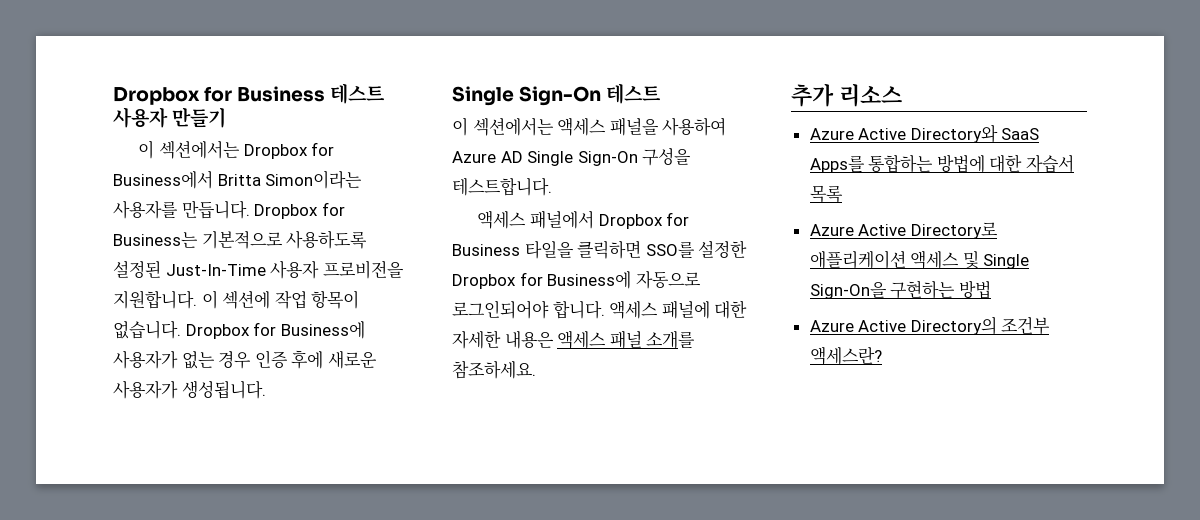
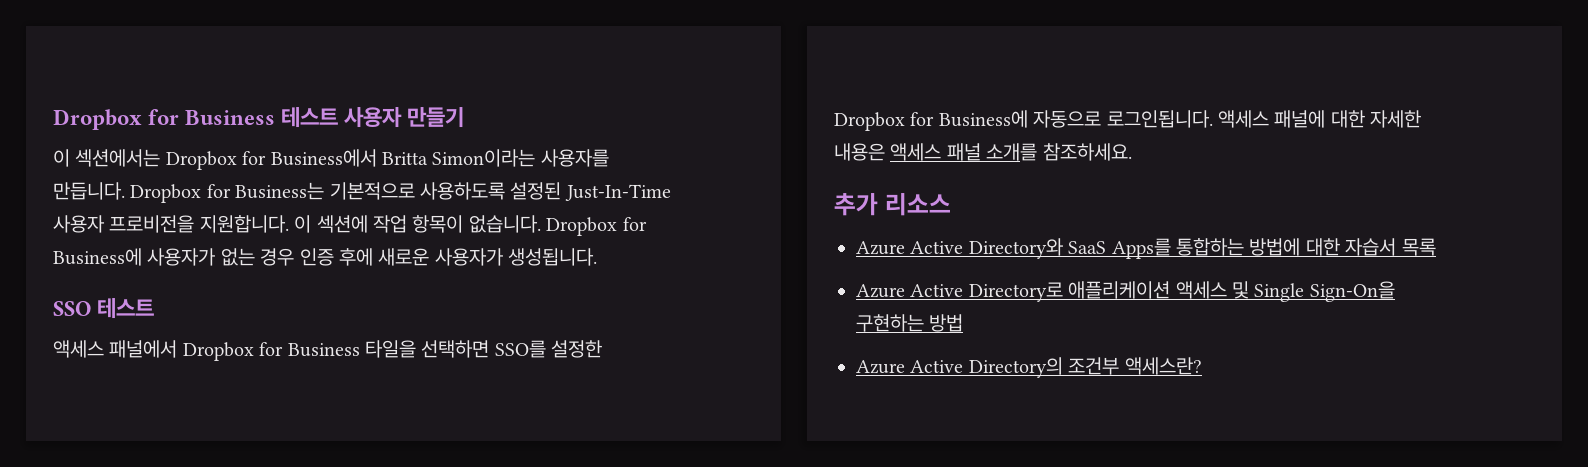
[452,83,662,106] [452,117,727,136] [452,148,692,166] [452,177,552,196] Single Sign-On 테스트 // 이 섹션에서는 액세스 패널을 사용하여 Azure AD Single Sign-On 구성을 테스트합니다. -> [53,298,155,319] SSO 테스트
[577,240,642,259] 클릭하면 -> [421,340,490,358] 선택하면
[452,300,605,319] 로그인되어야 합니다. -> [1106,110,1213,128] 로그인됩니다.

